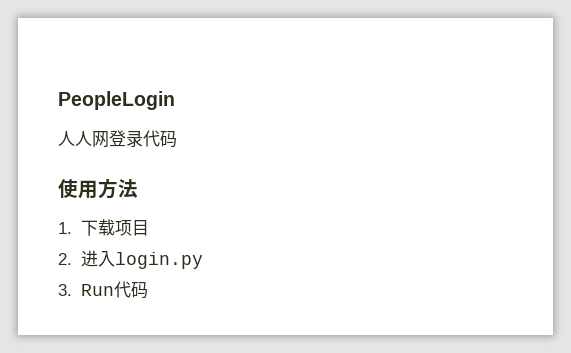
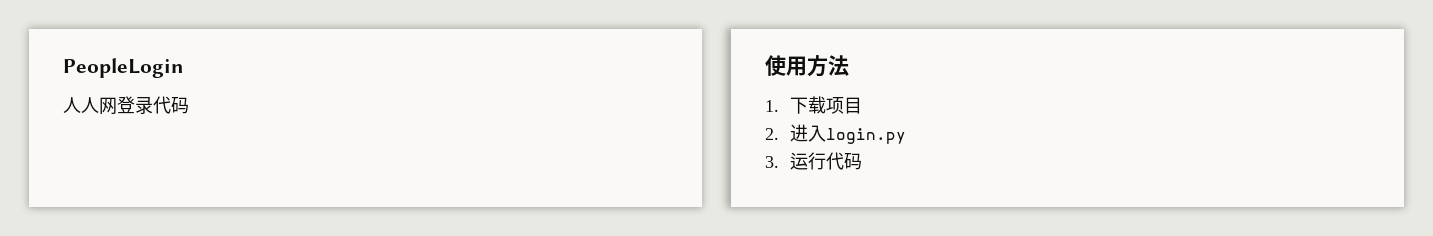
[80,284,114,296] Run -> [789,152,826,170] 运行

